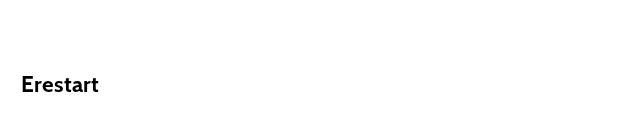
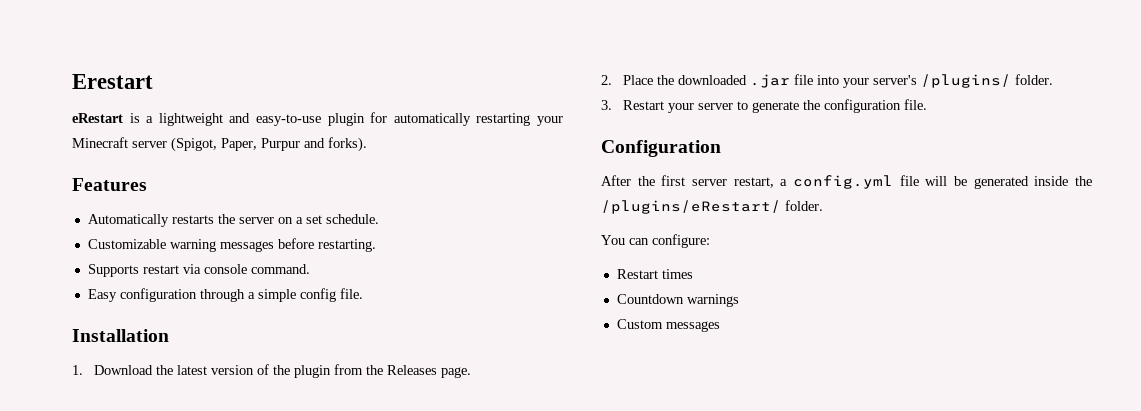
(99, 84) none -> [72,112,563,126] [72,137,367,152] [72,178,147,191] [87,214,379,227] [87,238,376,252] [87,264,310,277] [87,288,363,302] [72,329,169,342] [72,364,472,378] [601,74,1054,88] [601,99,928,113] [601,140,721,157] [601,175,1092,189] [601,200,823,214] [601,234,710,248] [616,269,693,279] [616,294,739,307] [616,319,720,332] // eRestart is a lightweight and easy-to-use plugin for automatically restarting your Minecraft server (Spigot, Paper, Purpur and forks). // Features // Automatically restarts the server on a set schedule. // Customizable warning messages before restarting. // Supports restart via console command. // Easy configuration through a simple config file. // Installation // 1. Download the latest version of the plugin from the Releases page. // 2. Place the downloaded .jar file into your server's /plugins/ folder. // 3. Restart your server to generate the configuration file. // Configuration // After the first server restart, a config.yml file will be generated inside the /plugins/eRestart/ folder. // You can configure: // Restart times // Countdown warnings // Custom messages

